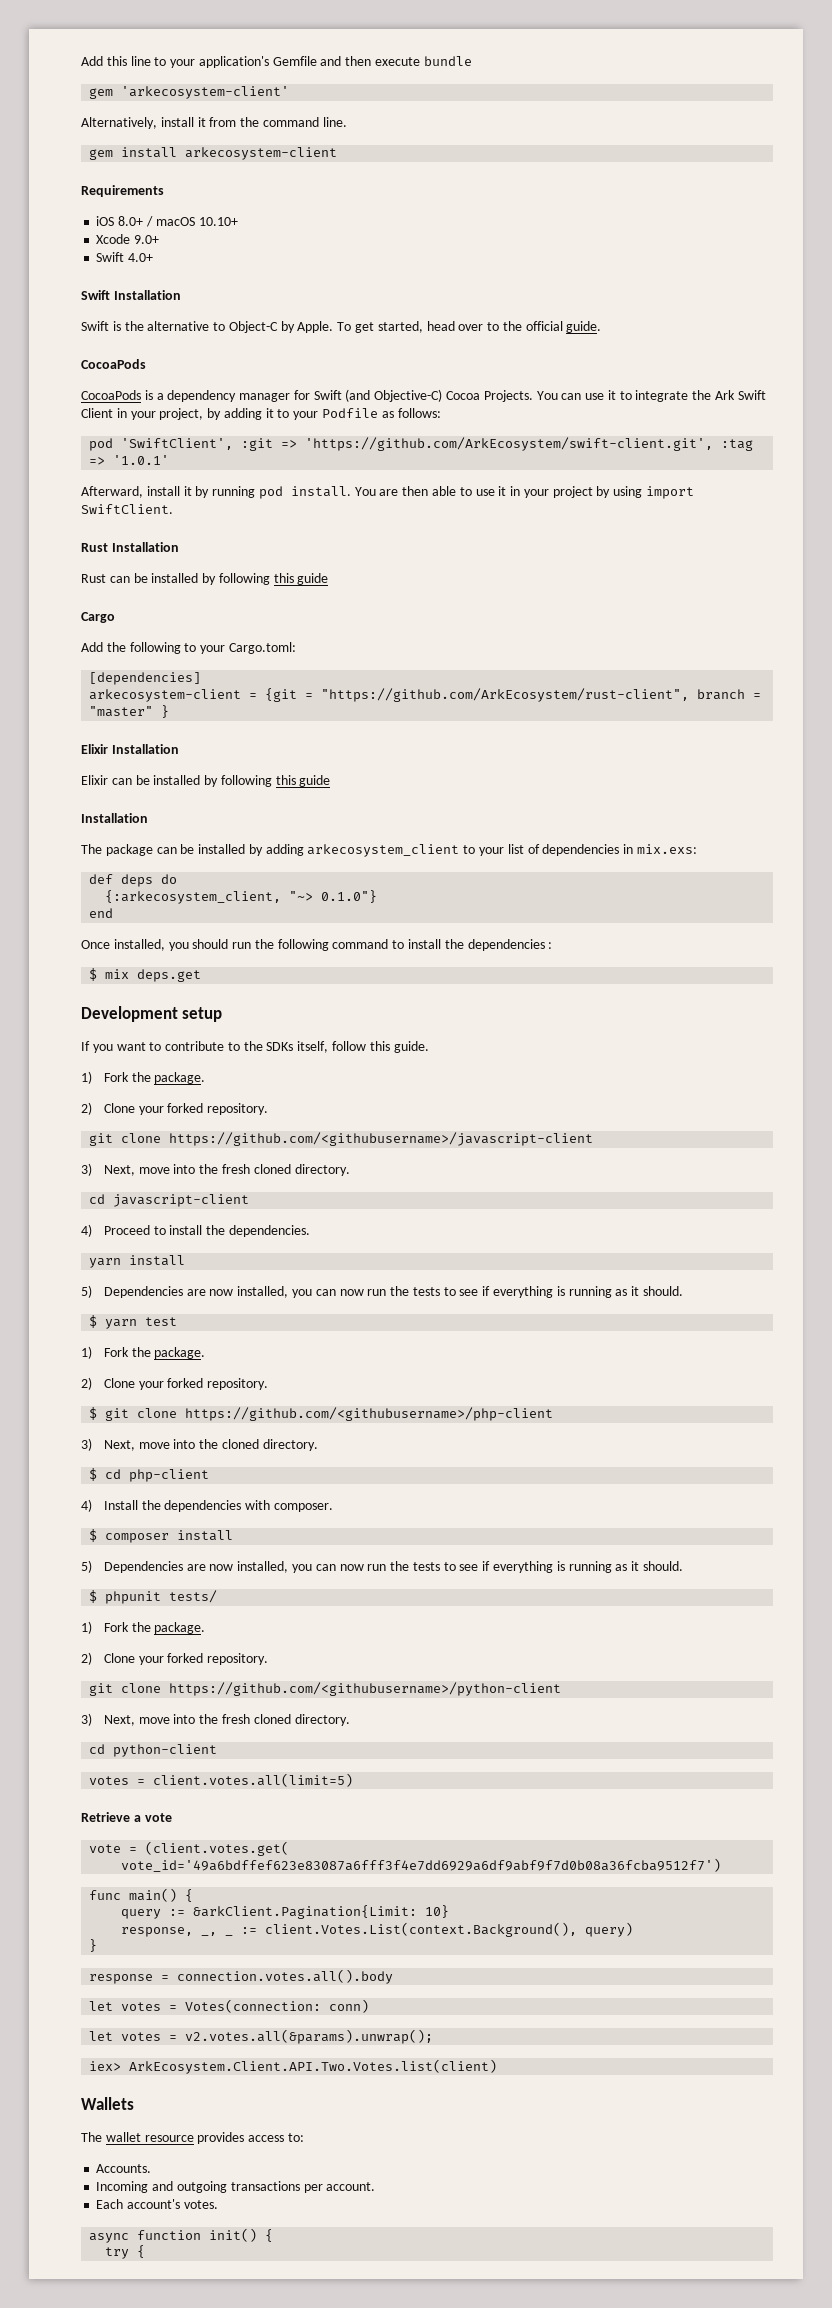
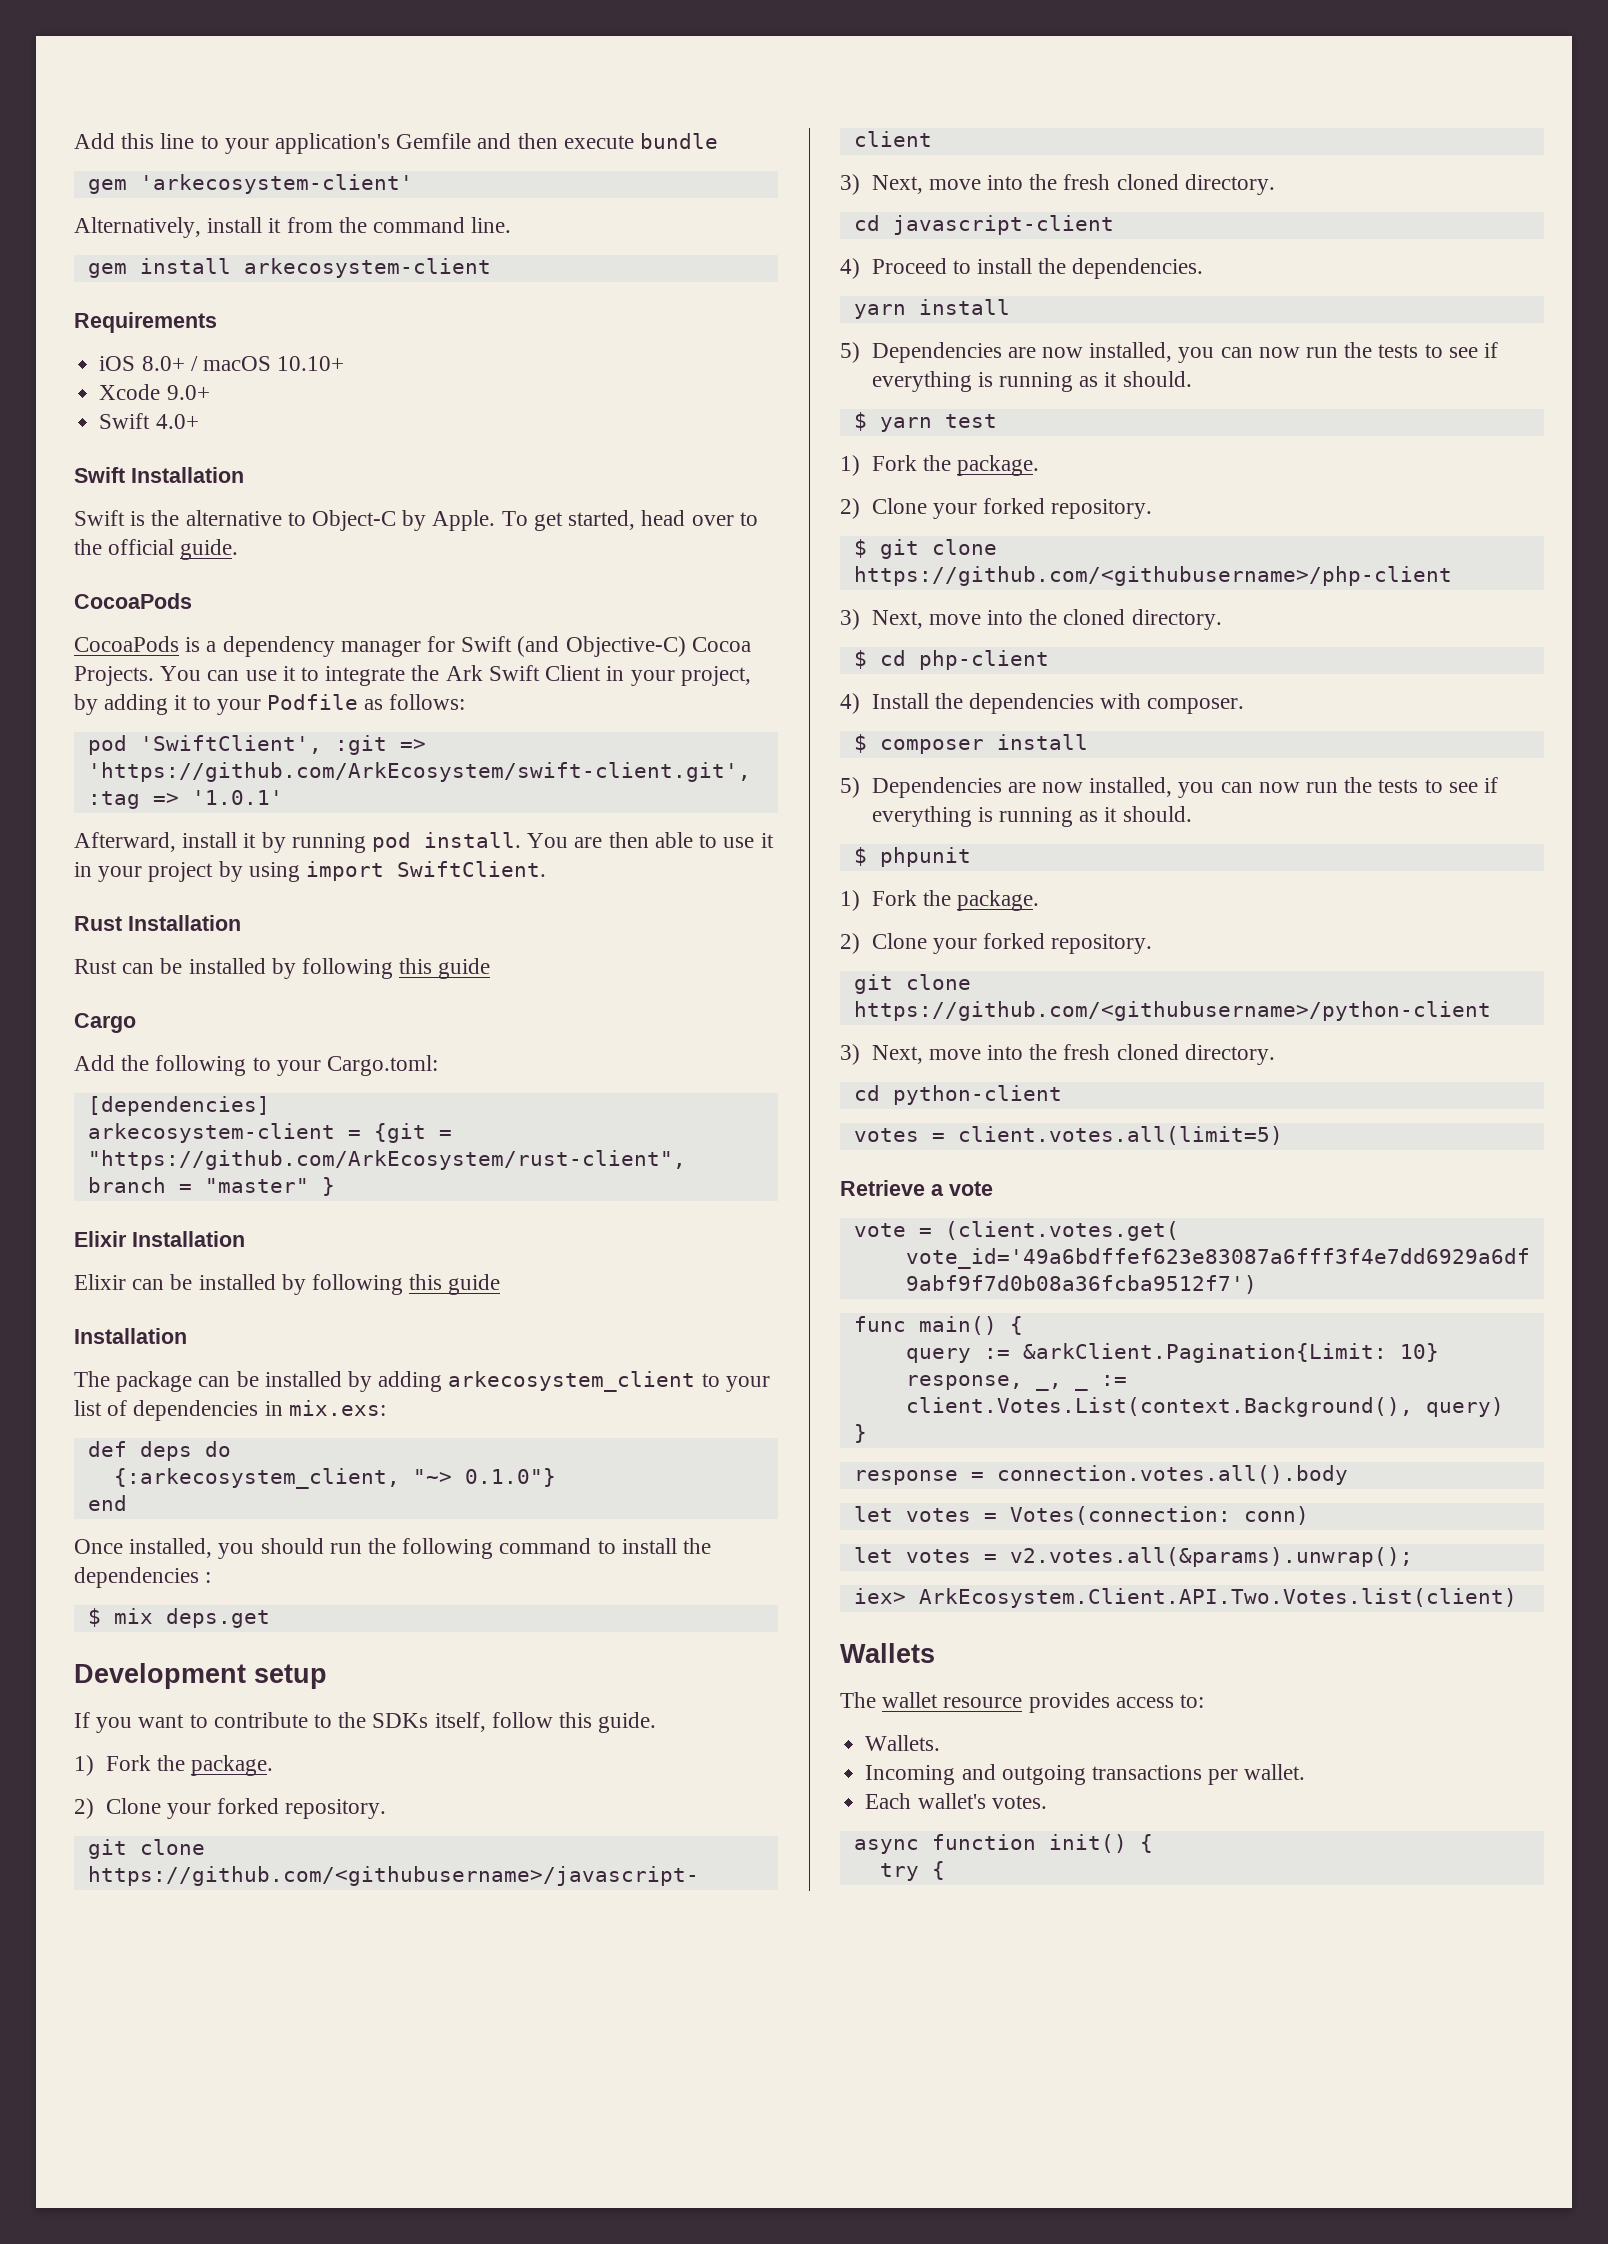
[169,1590,218,1603] tests/ -> (971, 857) none
[96,2164,152,2173] Accounts. -> [865,1735,941,1751] Wallets.
[326,2182,376,2191] account. -> [1244,1764,1306,1780] wallet.
[127,2199,181,2209] account's -> [917,1793,986,1809] wallet's

